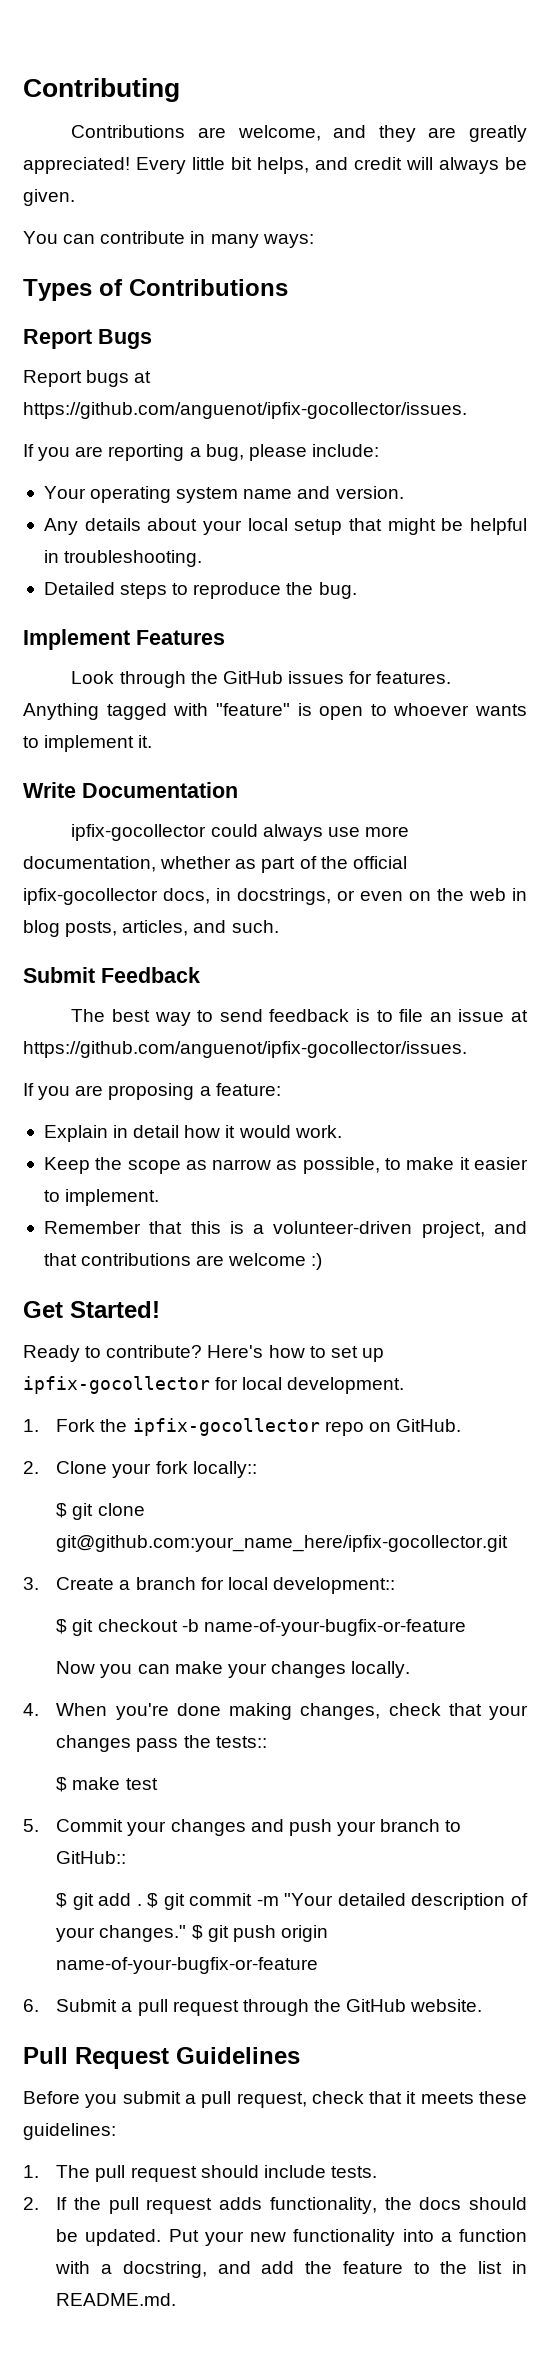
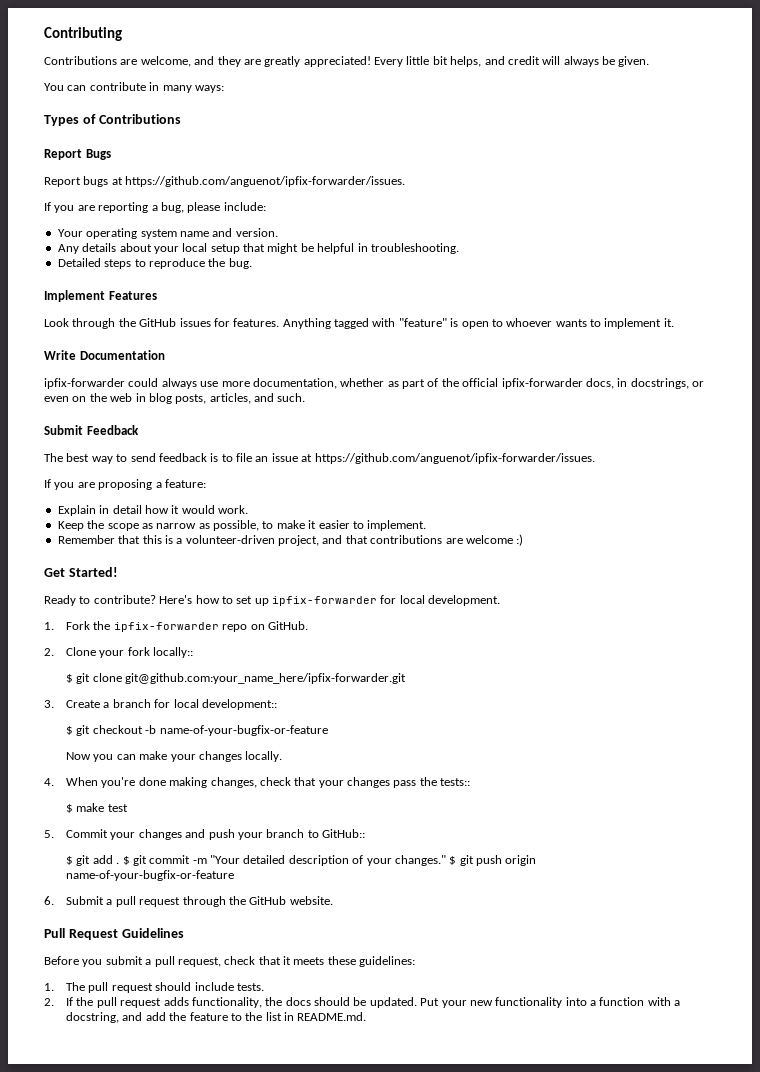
[23,402,467,419] https://github.com/anguenot/ipfix-gocollector/issues. -> [125,176,406,187] https://github.com/anguenot/ipfix-forwarder/issues.
[71,824,207,841] ipfix-gocollector -> [44,378,125,389] ipfix-forwarder
[23,888,158,905] ipfix-gocollector -> [501,378,583,389] ipfix-forwarder
[23,1041,467,1058] https://github.com/anguenot/ipfix-gocollector/issues. -> [314,453,595,464] https://github.com/anguenot/ipfix-forwarder/issues.
[23,1376,210,1394] ipfix-gocollector -> [272,596,377,606] ipfix-forwarder
[132,1418,320,1436] ipfix-gocollector -> [113,622,219,632] ipfix-forwarder
[56,1535,509,1552] git@github.com:your_name_here/ipfix-gocollector.git -> [125,673,407,684] git@github.com:your_name_here/ipfix-forwarder.git

